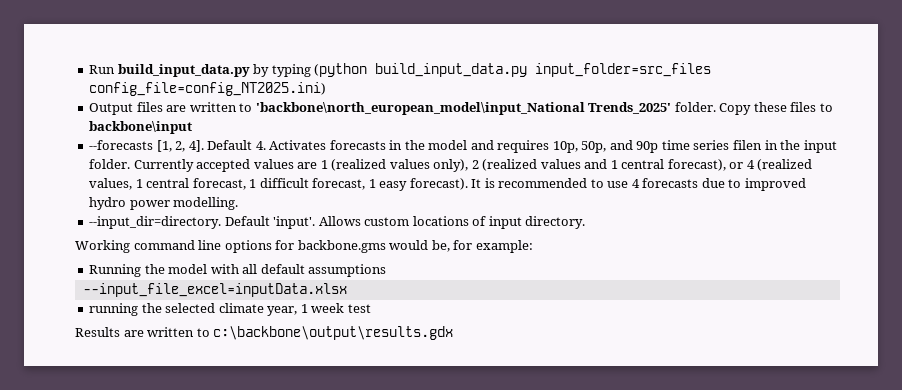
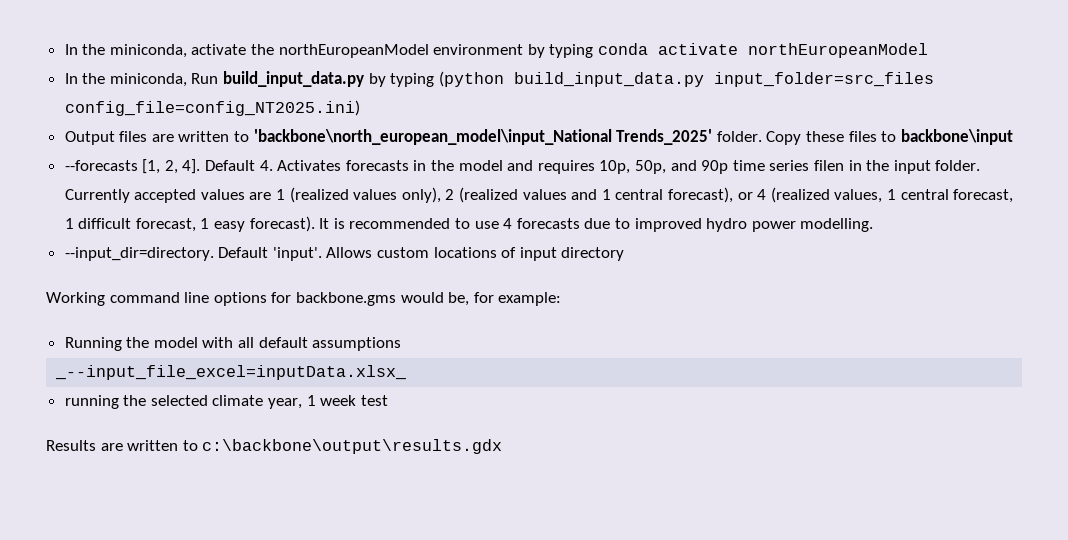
(89, 69) none -> [64,43,929,58] [64,73,187,87] In the miniconda, activate the northEuropeanModel environment by typing conda activate northEuropeanModel // In the miniconda,
[525,216,586,229] directory. -> [561,247,625,261] directory
[82,283,347,297] --input_file_excel=inputData.xlsx -> [55,365,407,380] _--input_file_excel=inputData.xlsx_

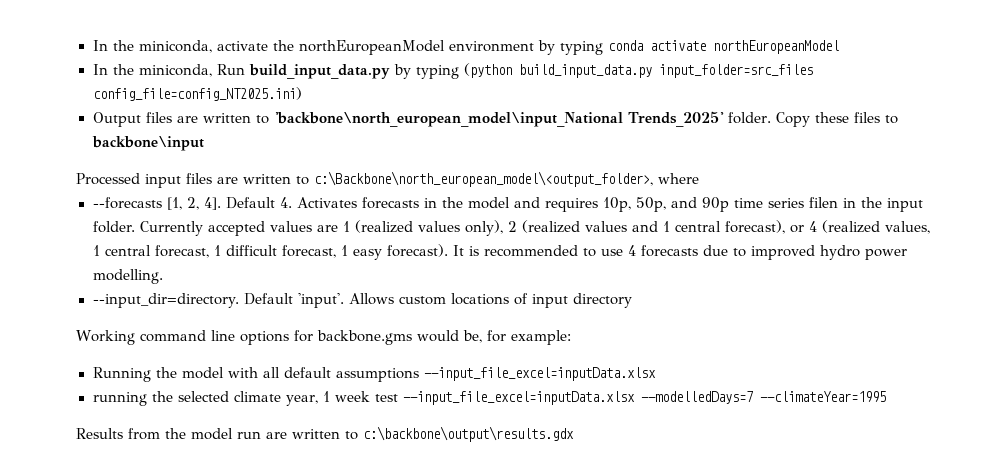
(1013, 137) none -> [76,171,699,188] // Processed input files are written to c:\Backbone\north_european_model\<output_folder>, where
[55,365,407,380] // _--input_file_excel=inputData.xlsx_ -> [423,367,656,381] --input_file_excel=inputData.xlsx
[46,440,96,451] // Results -> [402,391,886,405] [76,428,261,440] --input_file_excel=inputData.xlsx --modelledDays=7 --climateYear=1995 // Results from the model run

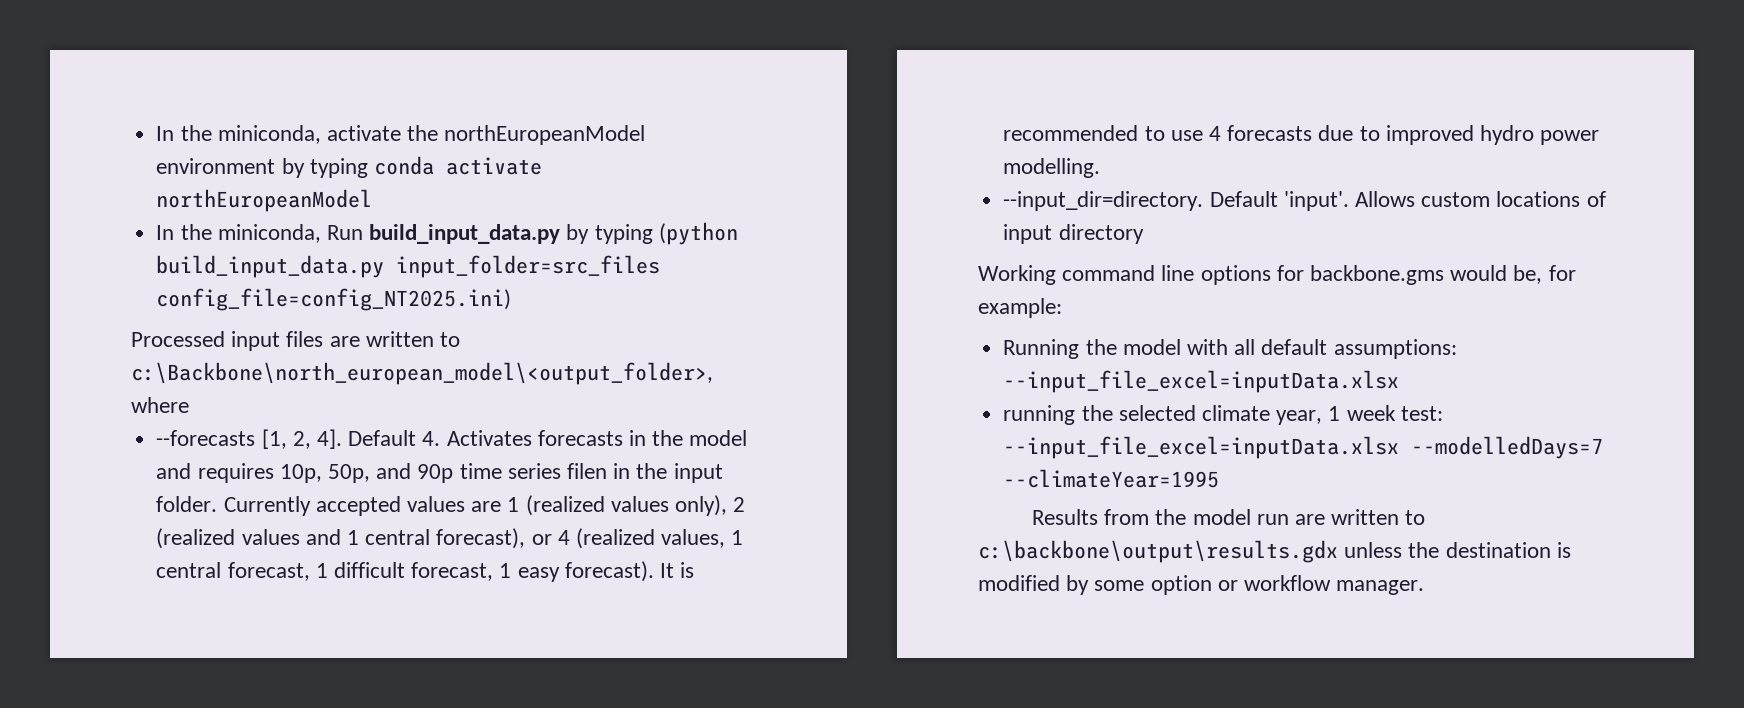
[92,111,899,127] [91,136,204,151] // Output files are written to 'backbone\north_european_model\input_National Trends_2025' folder. Copy these files to backbone\input -> (512, 299) none
[335,368,419,382] assumptions -> [1333,339,1457,359] assumptions:
[374,394,398,402] test -> [1400,406,1443,421] test:
(574, 434) none -> [1344,542,1571,558] [978,575,1425,595] unless the destination is modified by some option or workflow manager.

